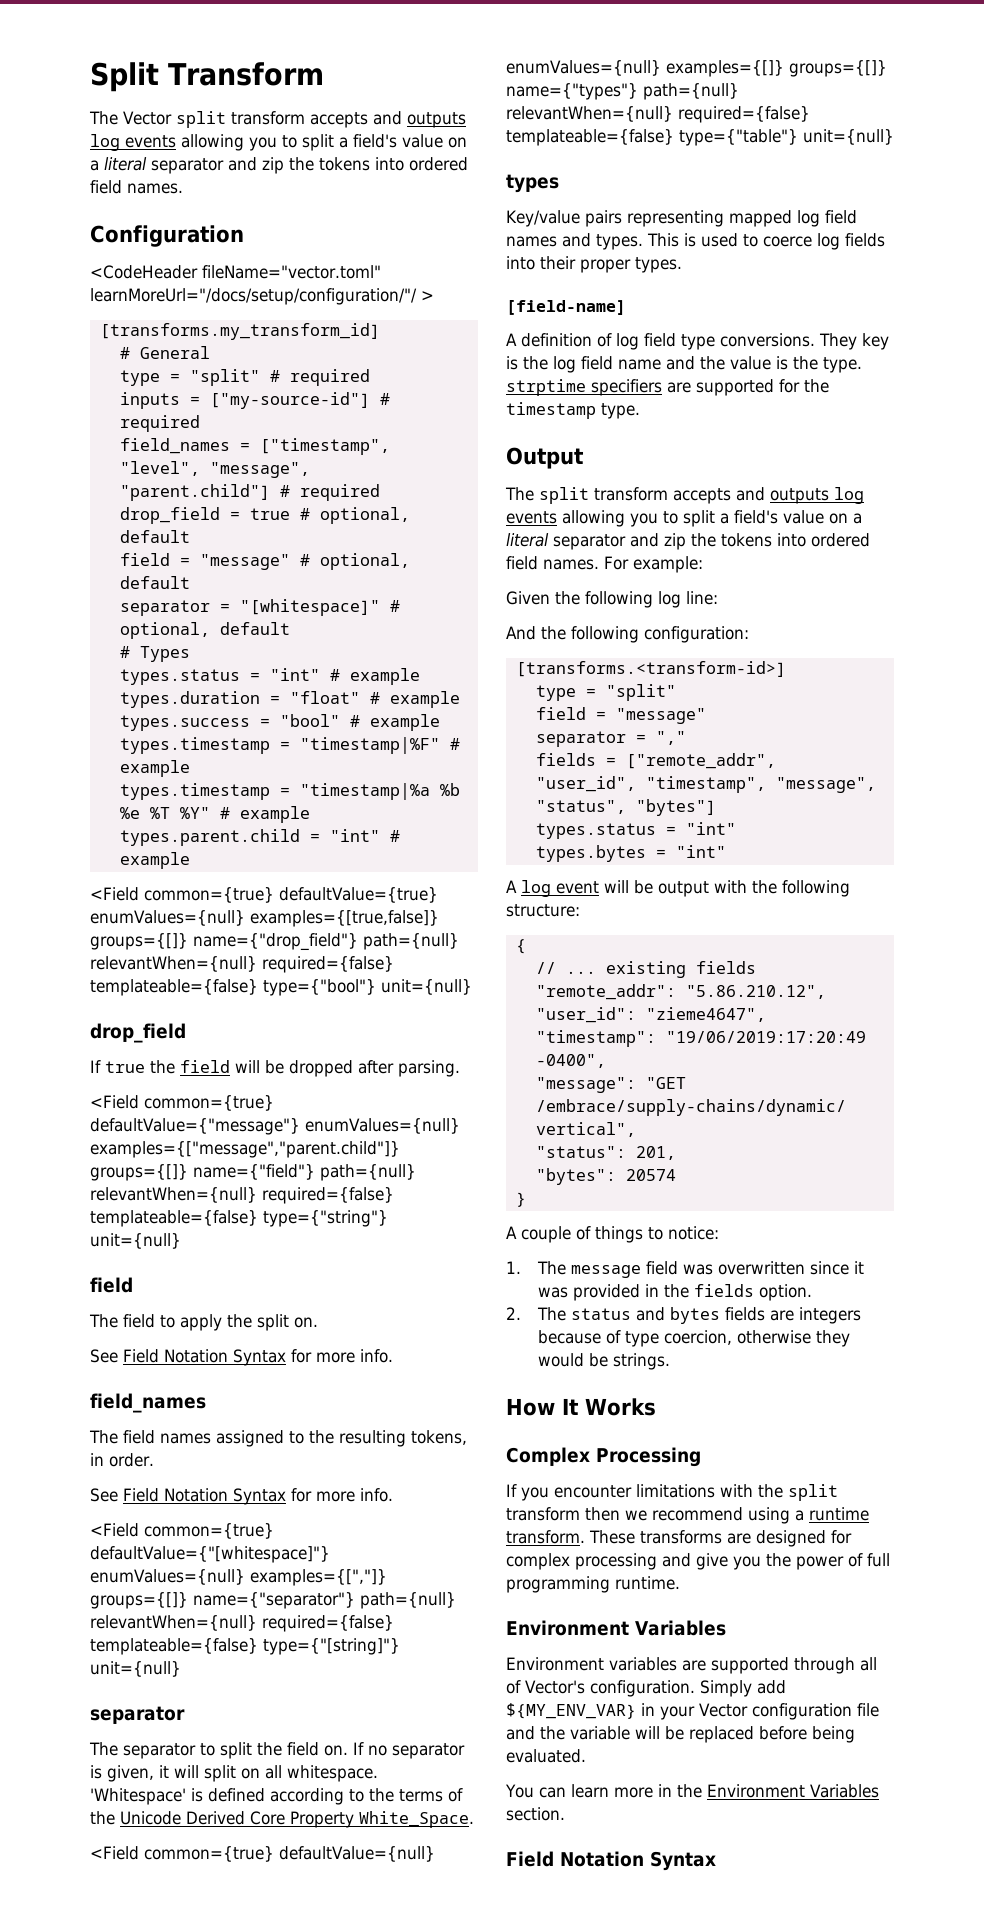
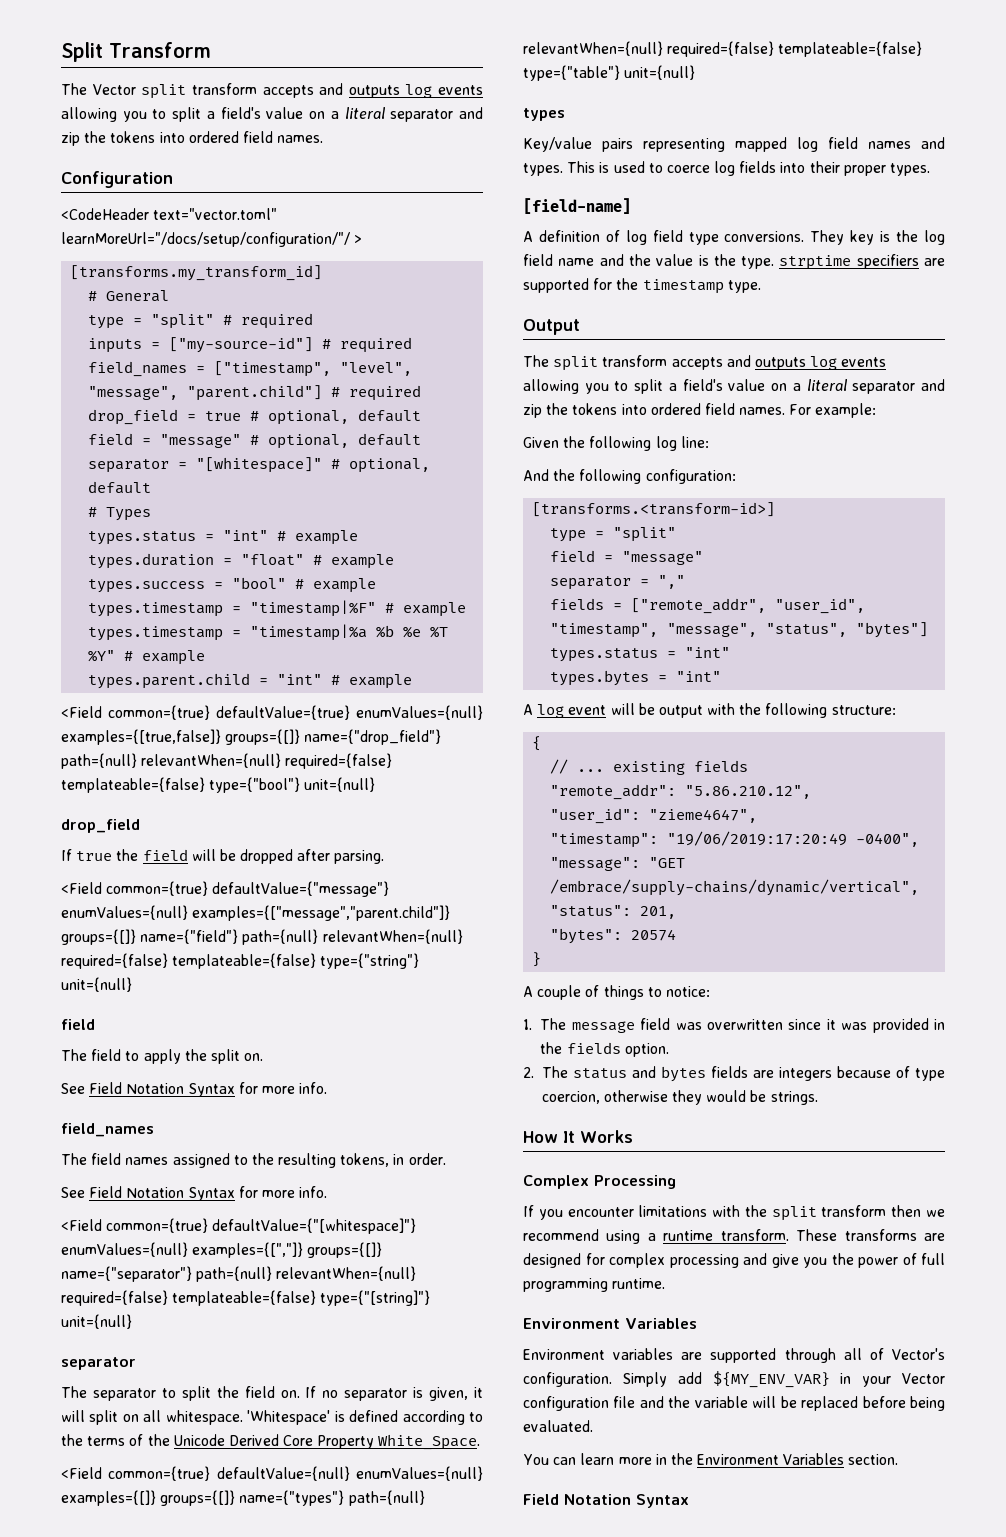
[202,265,381,279] fileName="vector.toml" -> [153,208,278,220] text="vector.toml"

